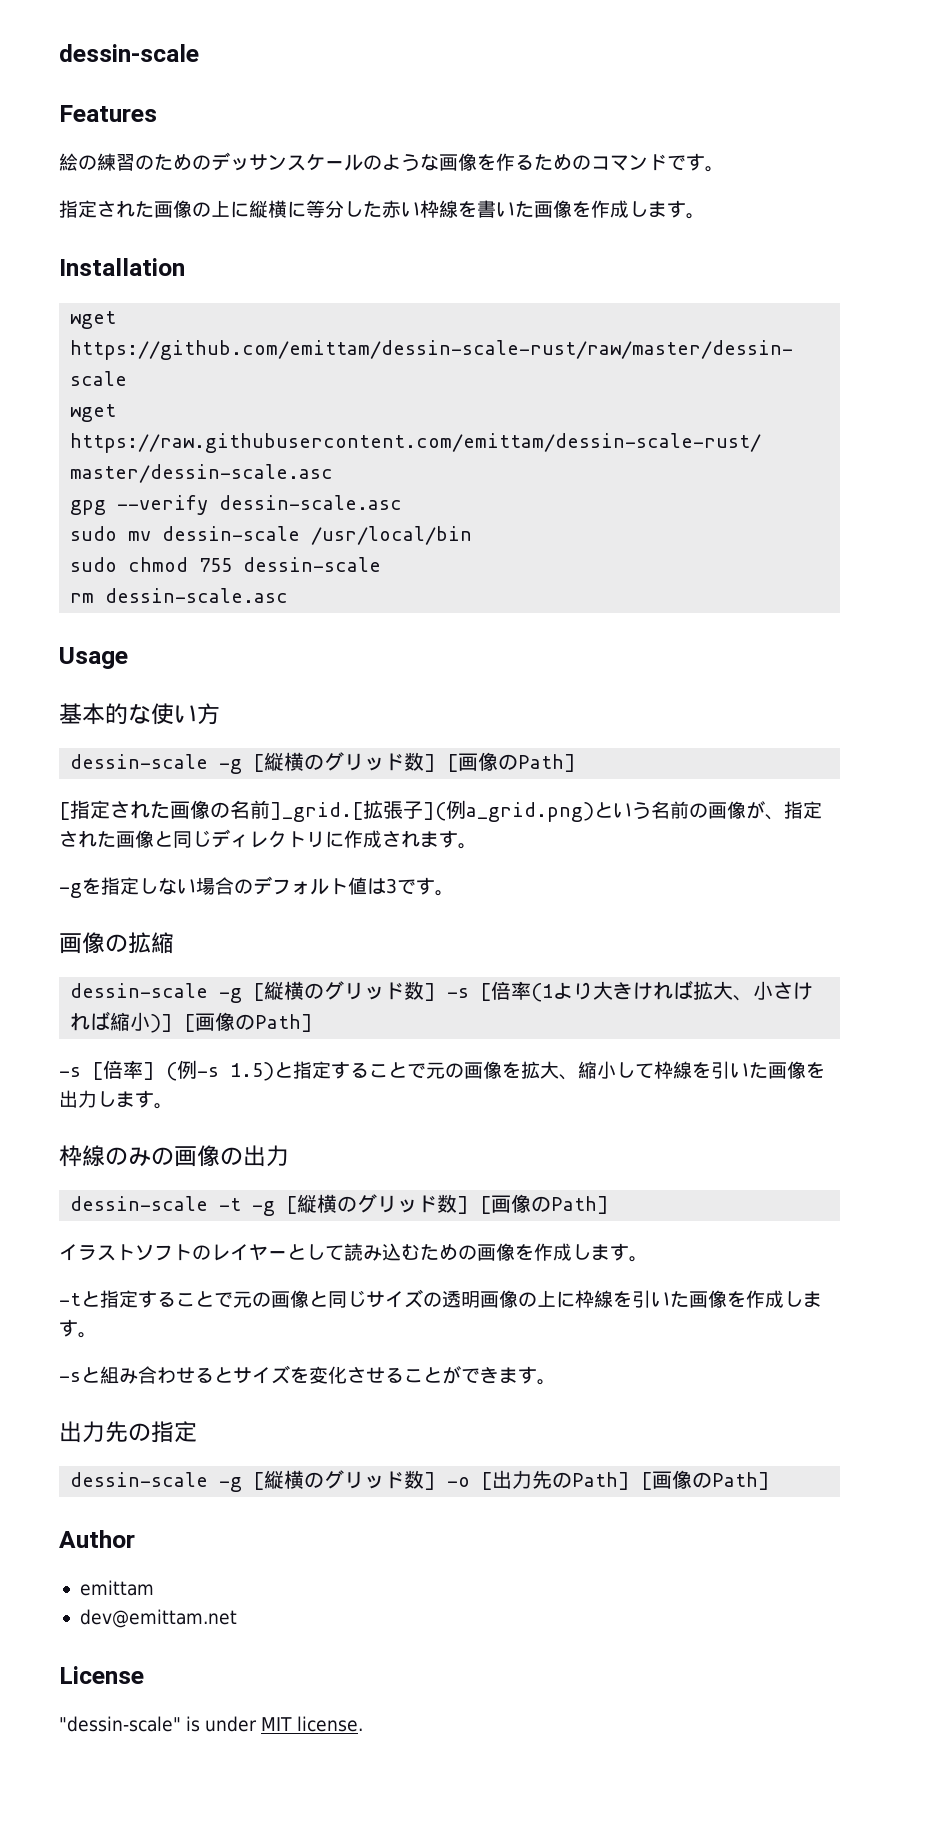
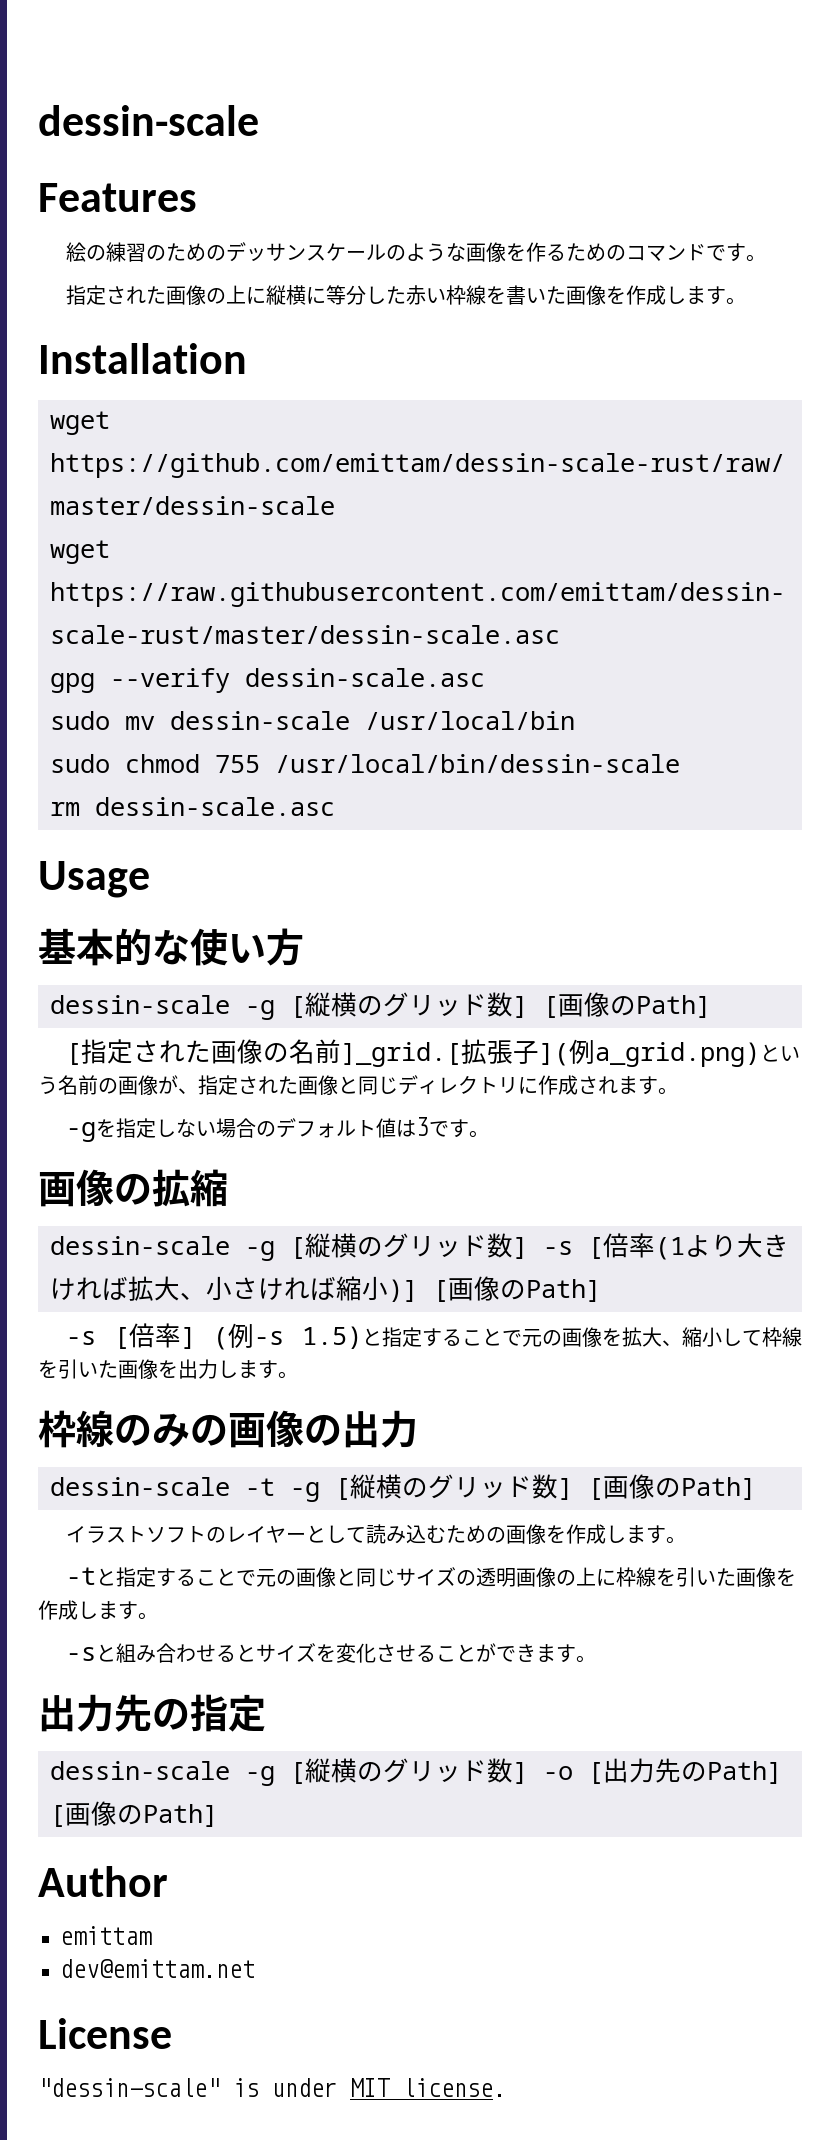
[243,557,382,572] dessin-scale -> [275,754,680,773] /usr/local/bin/dessin-scale

